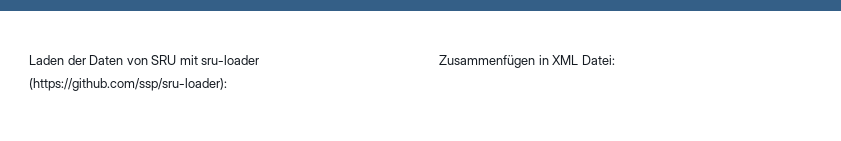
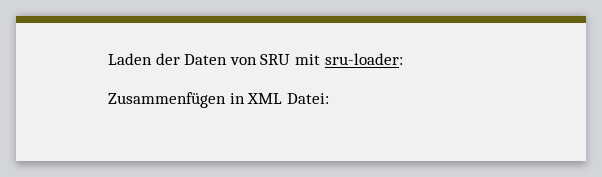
[201,55,260,65] [29,78,227,91] sru-loader (https://github.com/ssp/sru-loader): -> [324,53,403,65] sru-loader:

